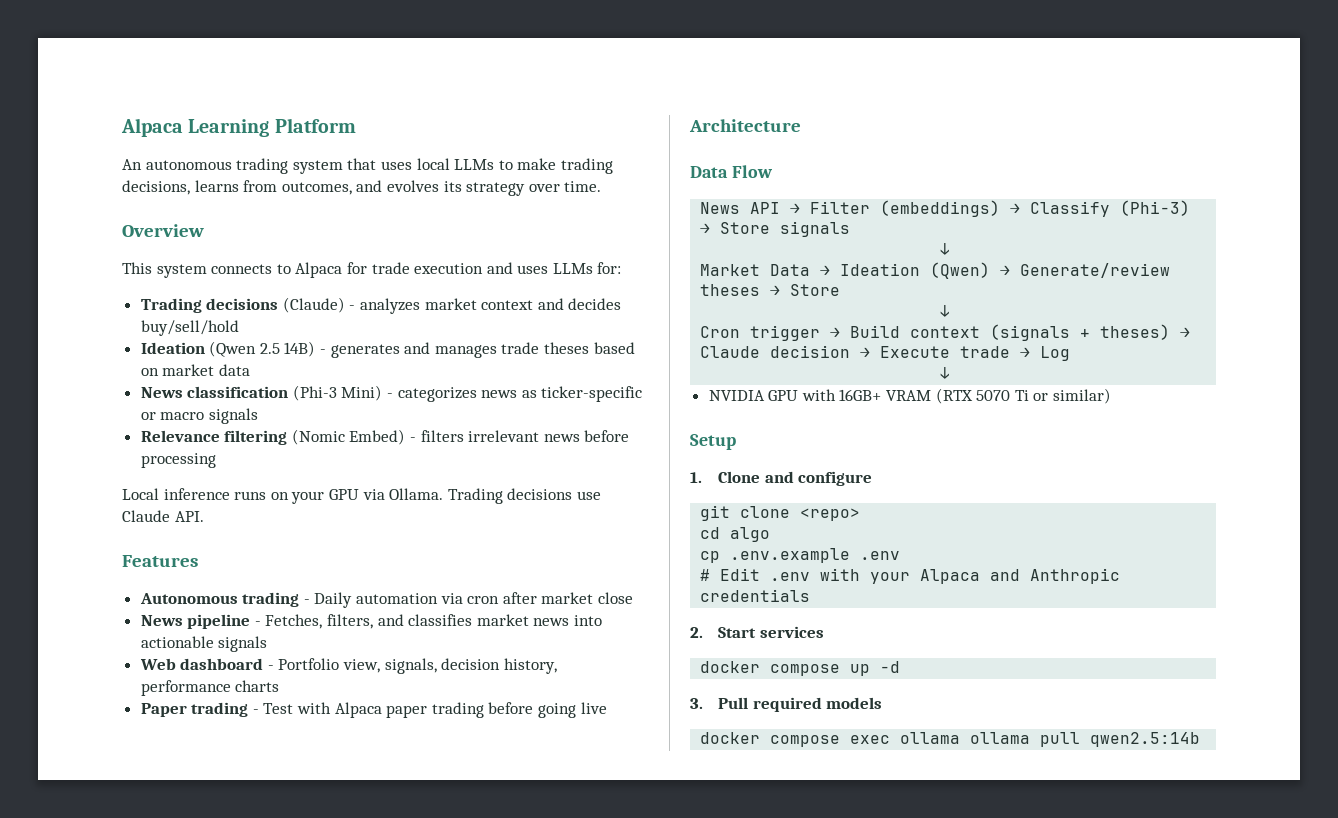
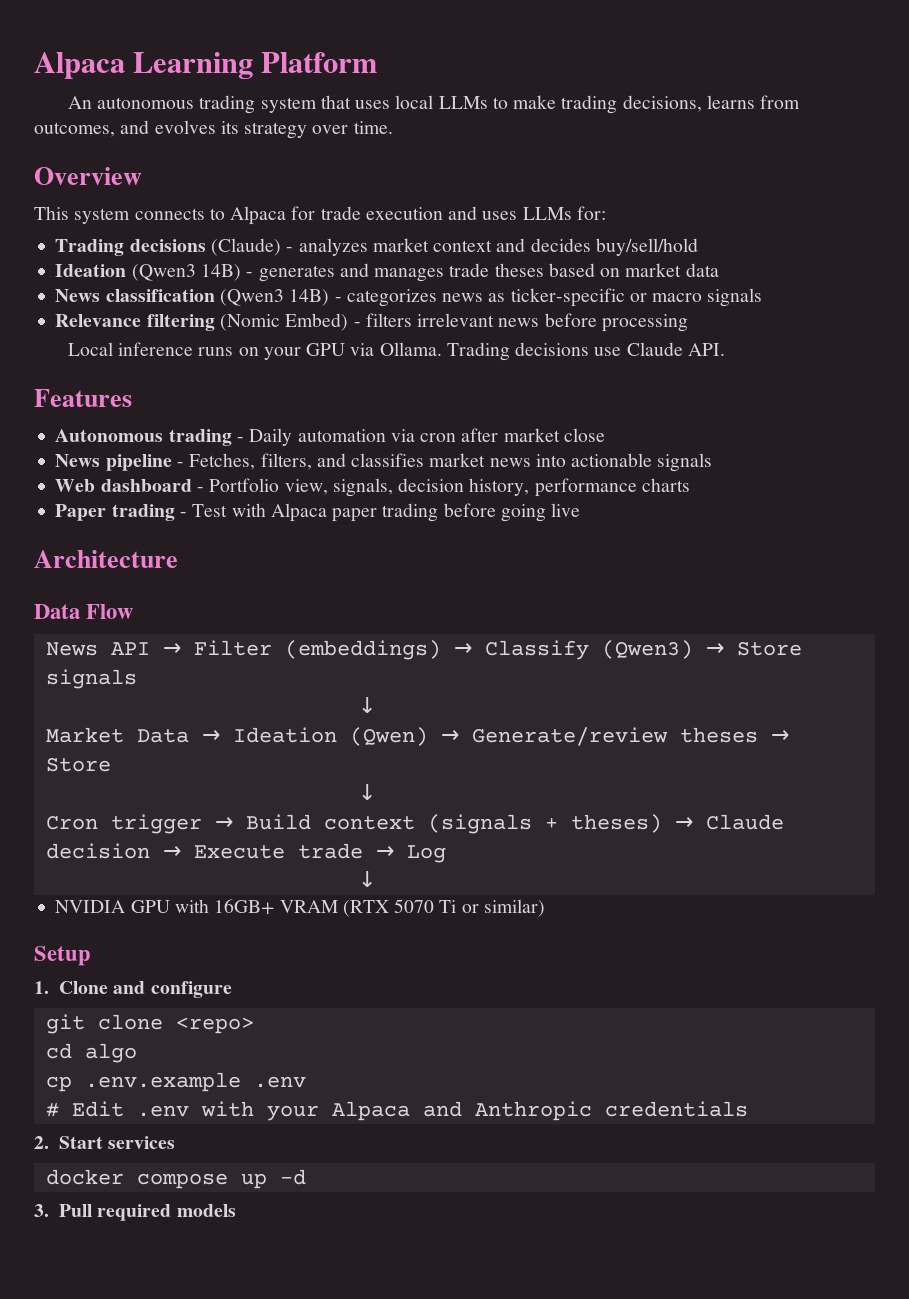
[209,341,280,357] (Qwen 2.5 -> [131,264,196,281] (Qwen3
[292,385,383,401] (Phi-3 Mini) -> [219,289,330,306] (Qwen3 14B)
[1120,200,1191,216] (Phi-3) -> [601,640,693,659] (Qwen3)
[700,732,1201,747] // docker compose exec ollama ollama pull qwen2.5:14b -> (236, 1210) none

